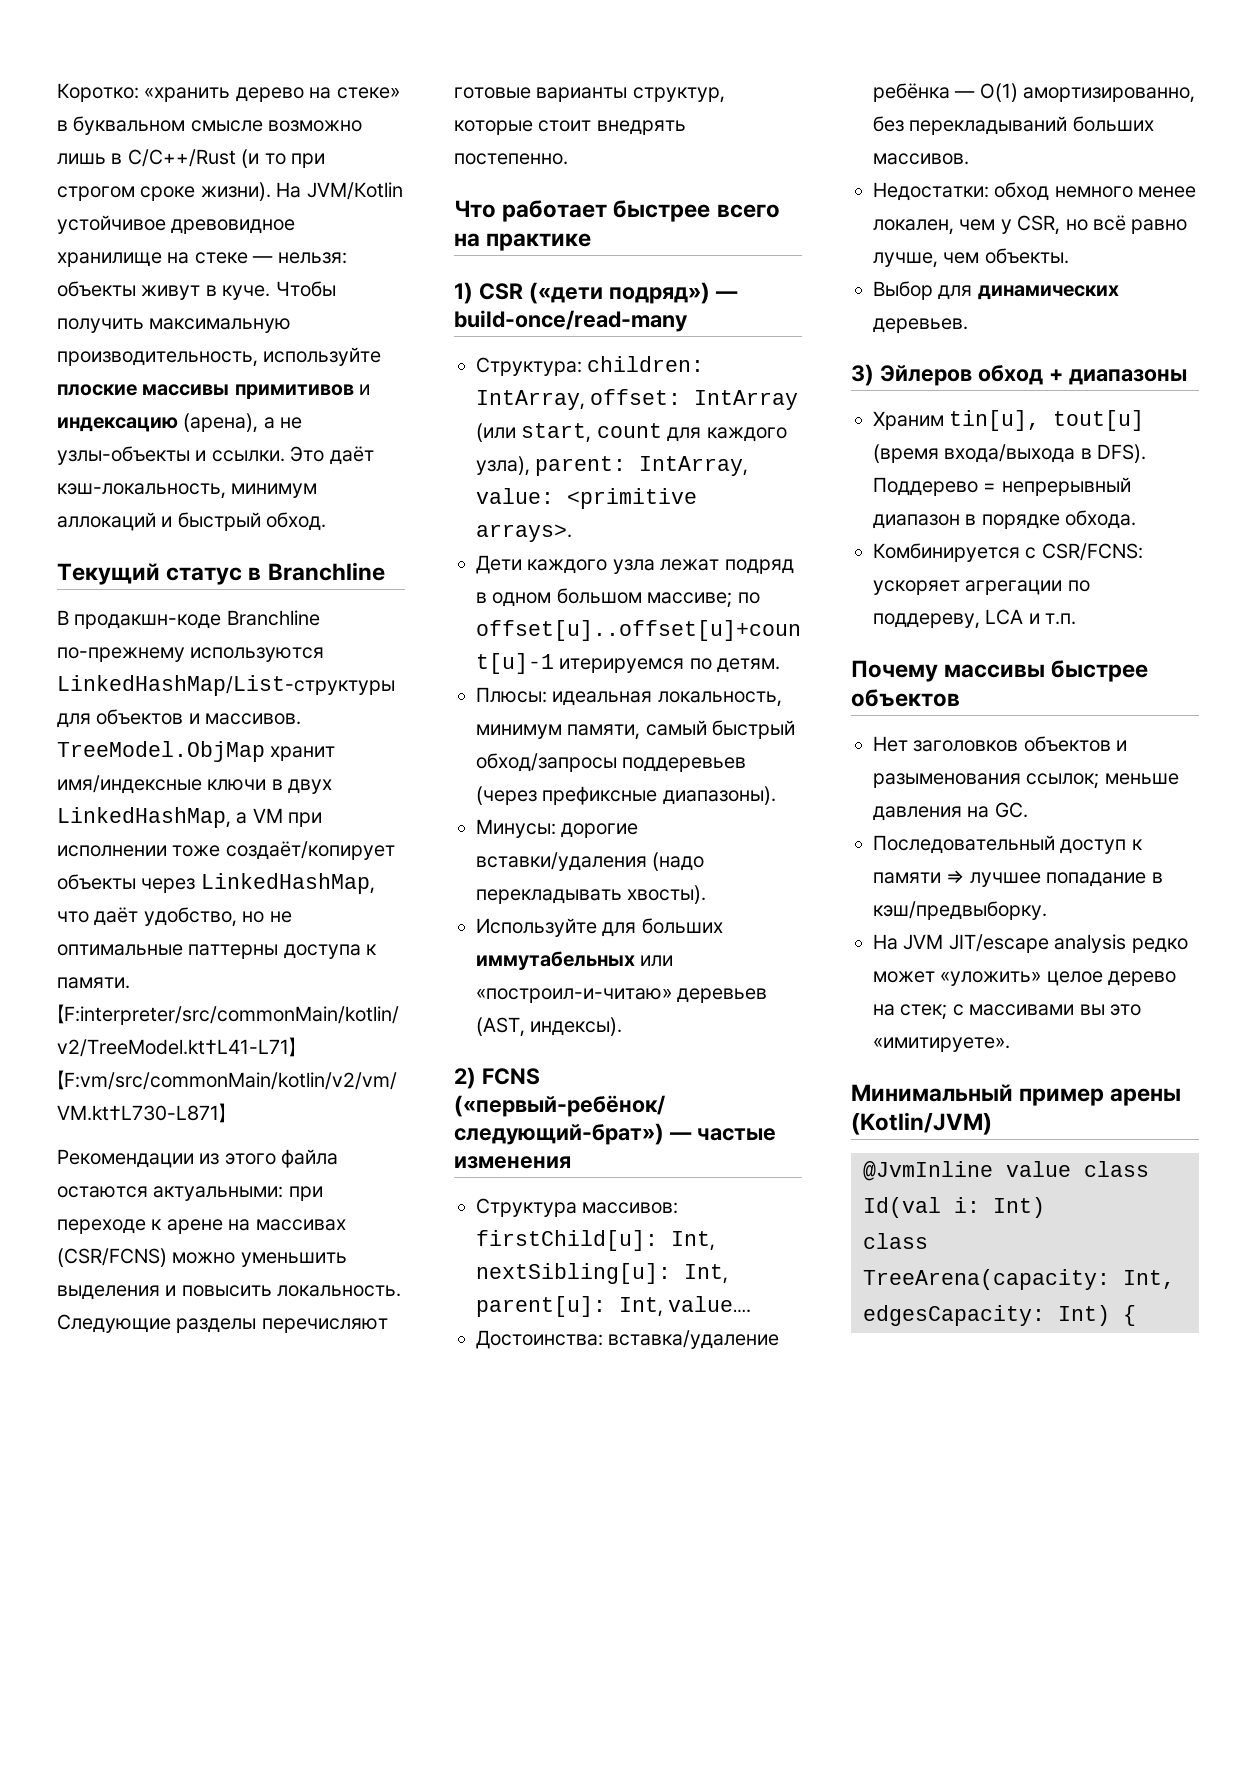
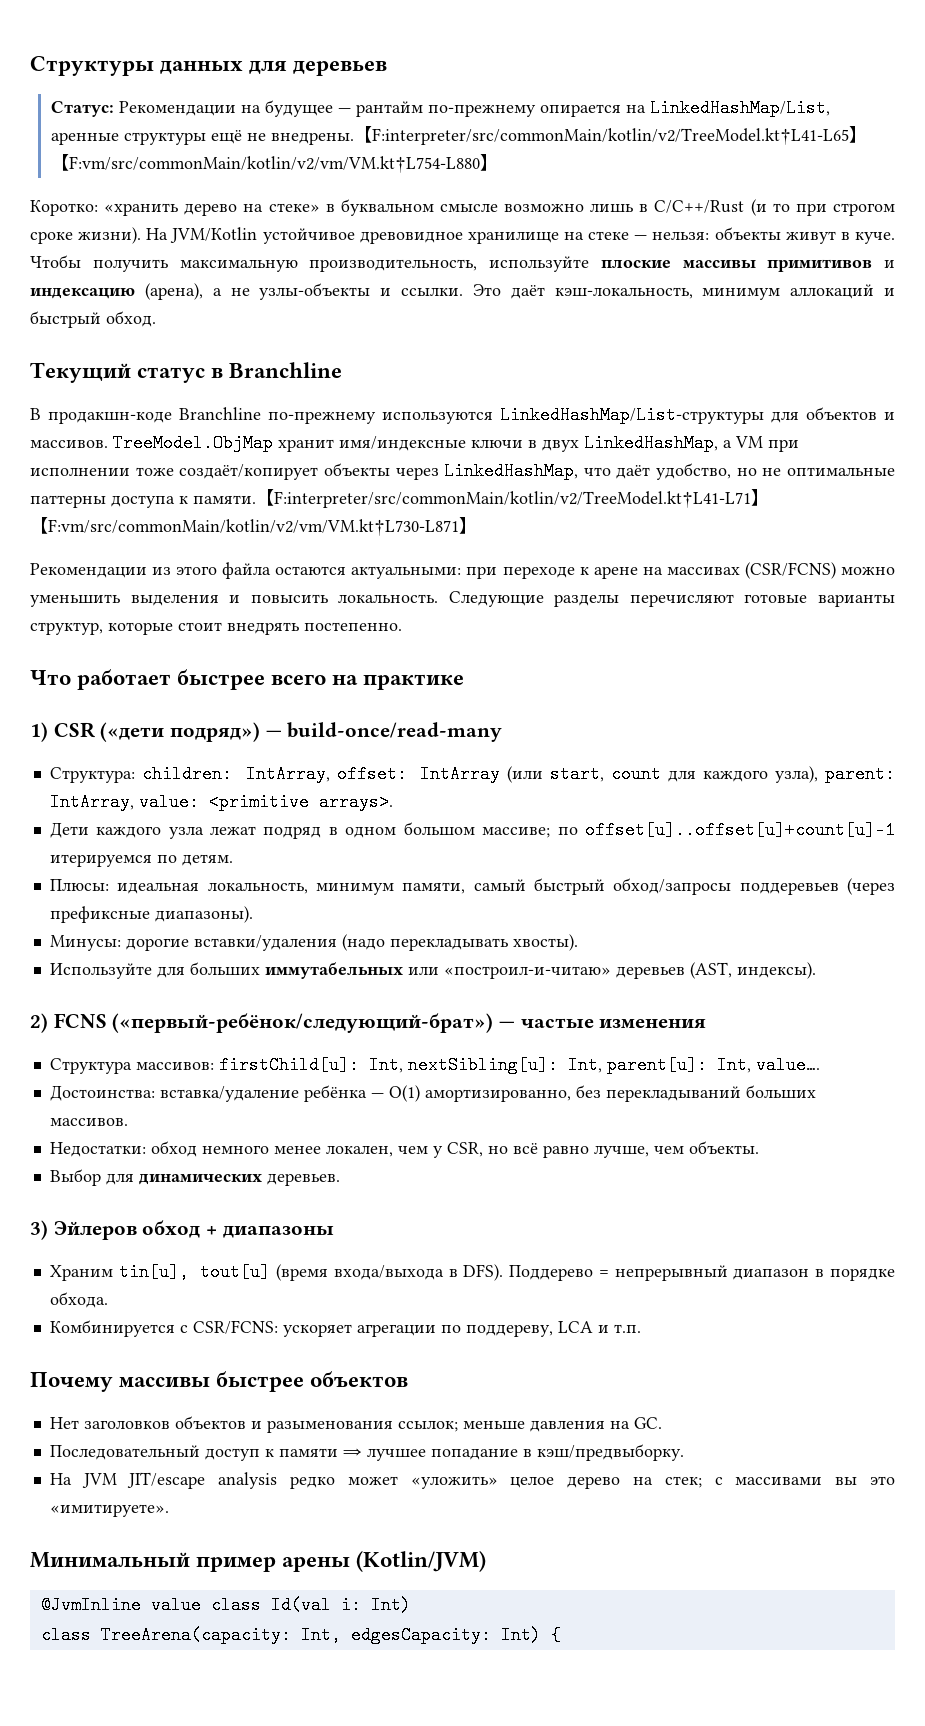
(57, 92) none -> [30,56,388,76] [51,99,831,117] [51,126,868,145] [51,154,499,173] Структуры данных для деревьев // Статус: Рекомендации на будущее — рантайм по-прежнему опирается на LinkedHashMap/List, аренные структуры ещё не внедрены.【F:interpreter/src/commonMain/kotlin/v2/TreeModel.kt†L41-L65】【F:vm/src/commonMain/kotlin/v2/vm/VM.kt†L754-L880】 //

